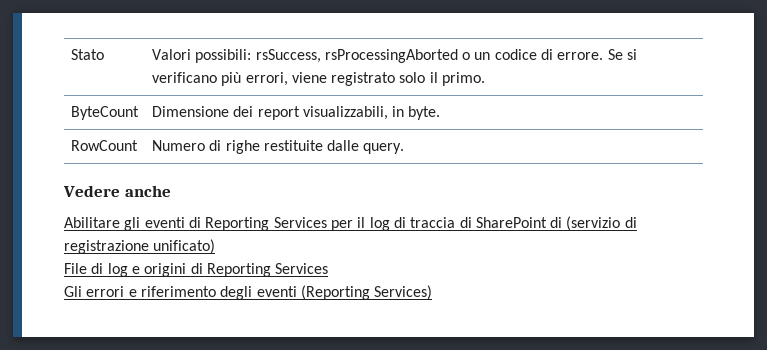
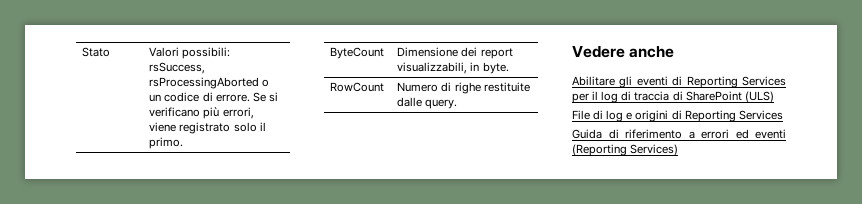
[550,216,637,231] [64,239,216,254] di (servizio di registrazione unificato) -> [744,91,774,103] (ULS)
[64,286,253,300] Gli errori e riferimento degli -> [572,129,749,139] Guida di riferimento a errori ed

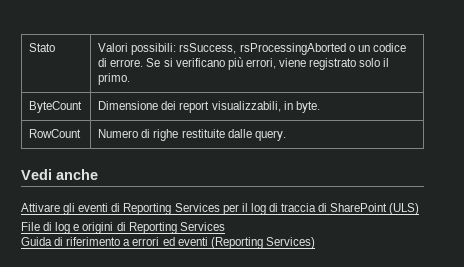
[572,46,625,58] Vedere -> [21,169,52,180] Vedi
[572,76,615,86] Abilitare -> [21,203,60,212] Attivare

